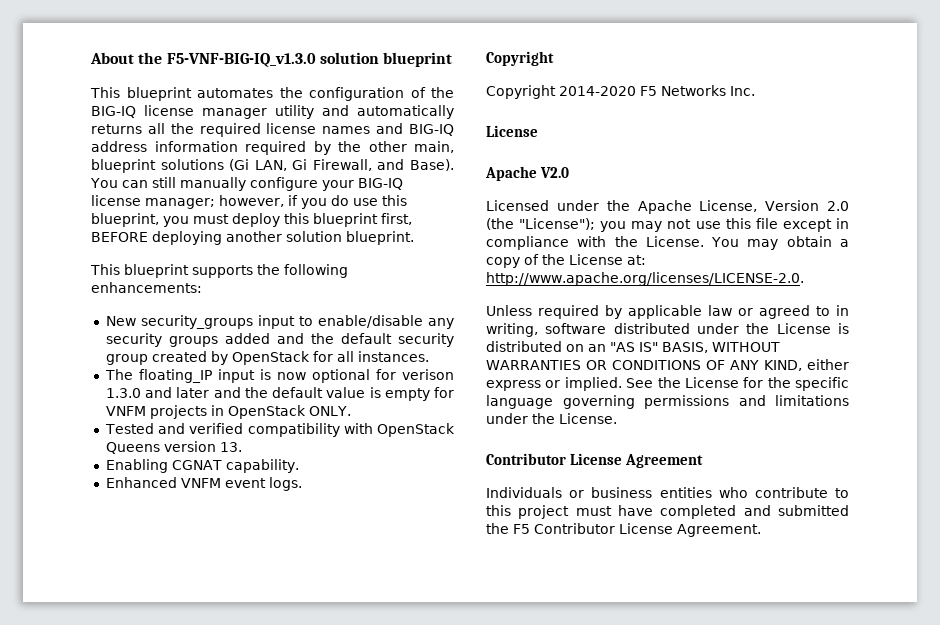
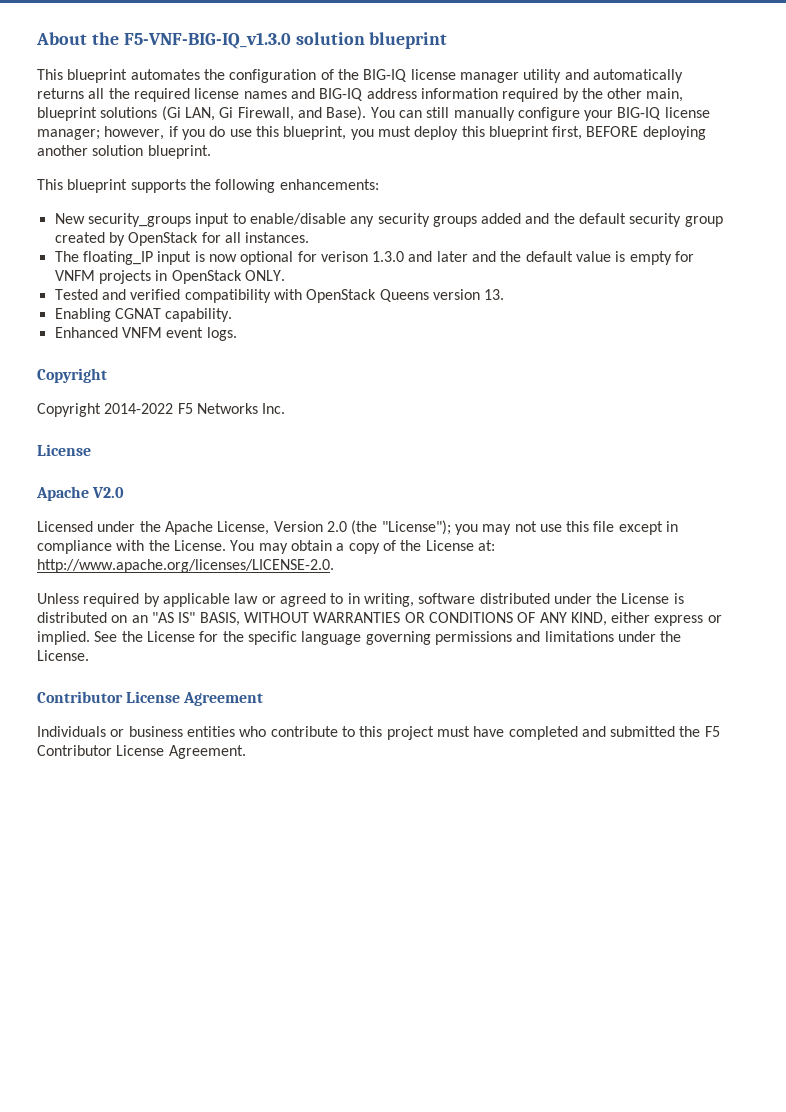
[559,86,636,96] 2014-2020 -> [104,403,174,414] 2014-2022

